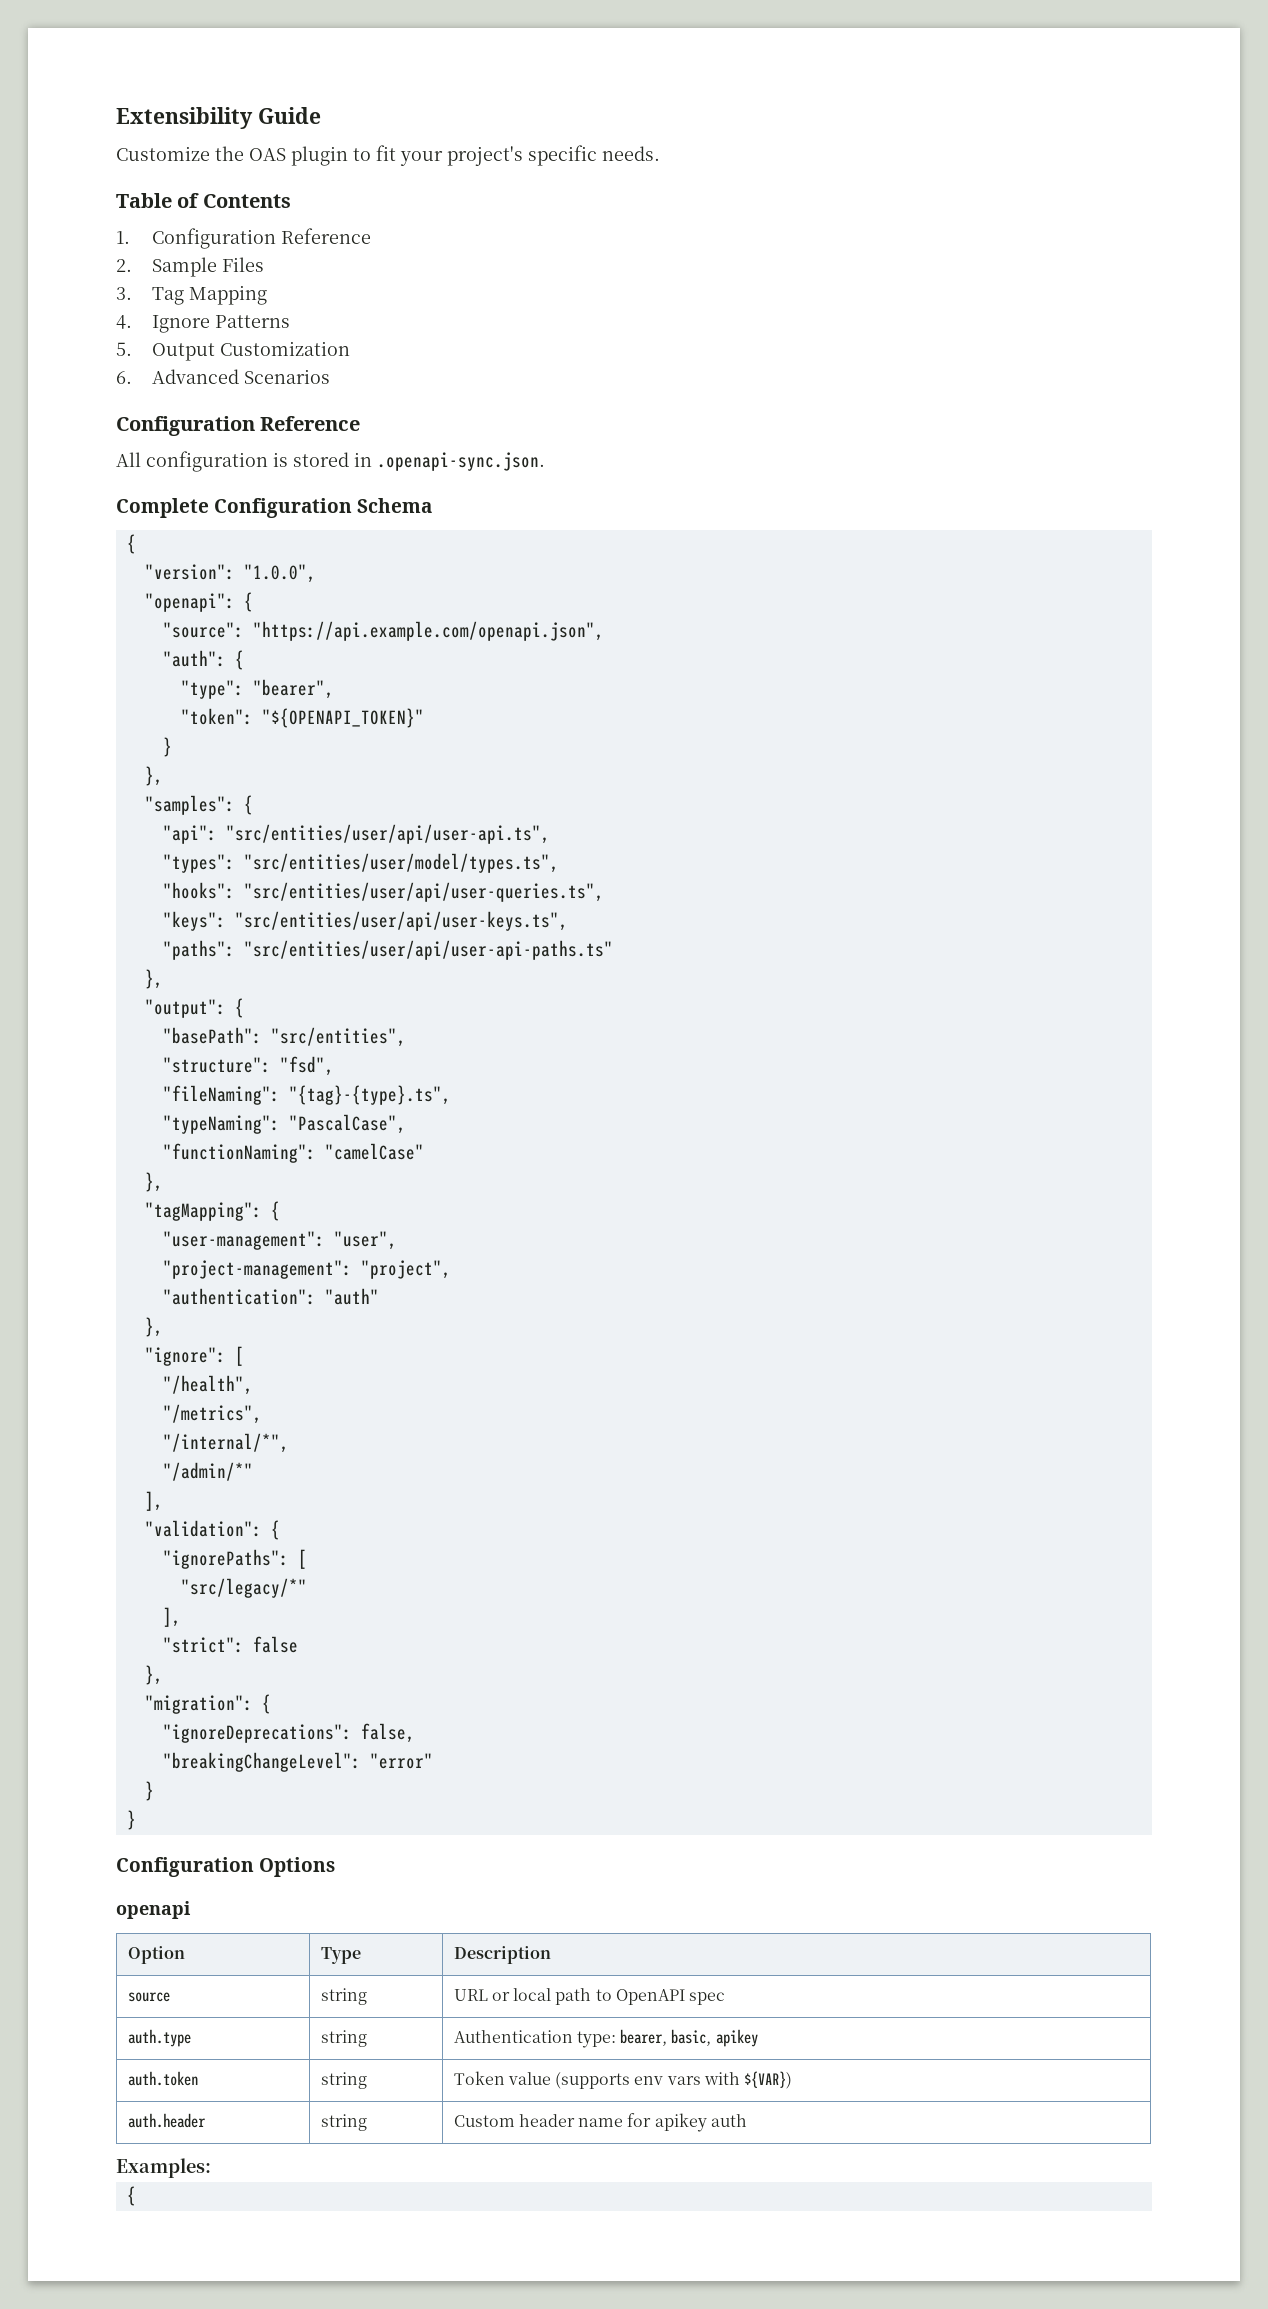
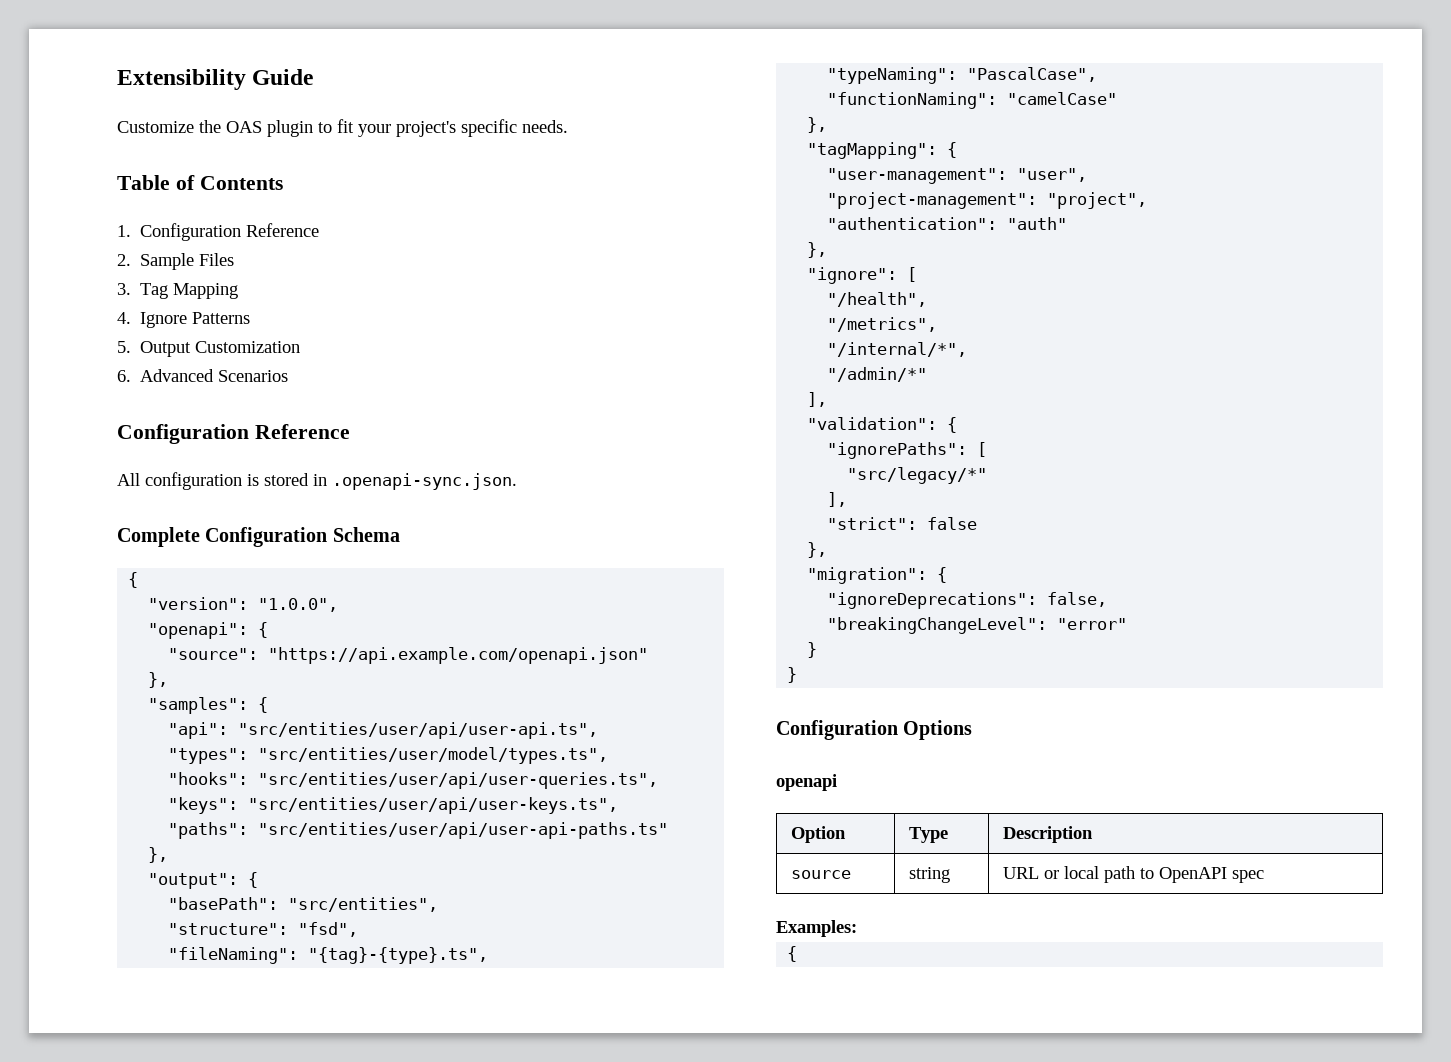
[252,621,604,641] [162,650,244,670] [180,679,334,699] [180,708,424,728] [162,737,172,757] "https://api.example.com/openapi.json", // "auth": { // "type": "bearer", // "token": "${OPENAPI_TOKEN}" // } -> [268,647,649,664] "https://api.example.com/openapi.json"
[127,2029,191,2047] [320,2030,367,2047] [453,2029,758,2048] [127,2071,198,2086] [320,2072,367,2089] [453,2071,793,2089] [127,2113,206,2128] [320,2114,367,2131] [453,2113,748,2132] // auth.type | string | Authentication type: bearer, basic, apikey // auth.token | string | Token value (supports env vars with ${VAR}) // auth.header | string | Custom header name for apikey auth -> (1264, 876) none

